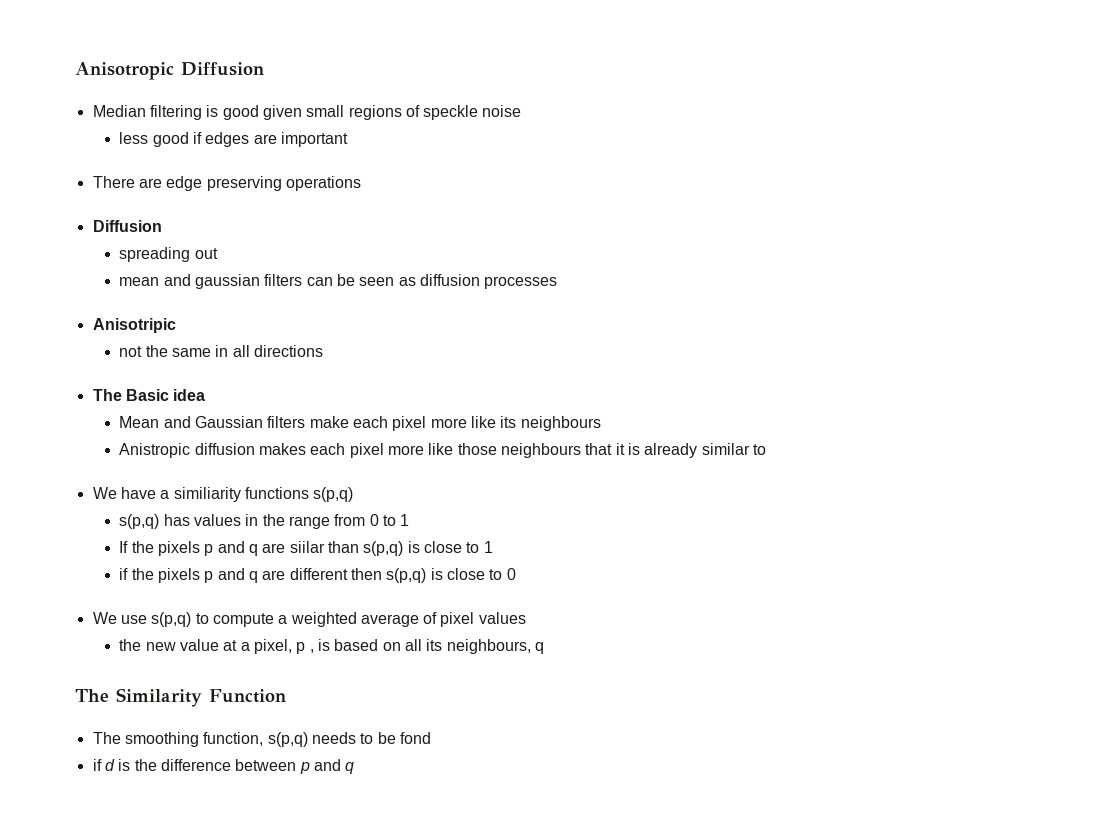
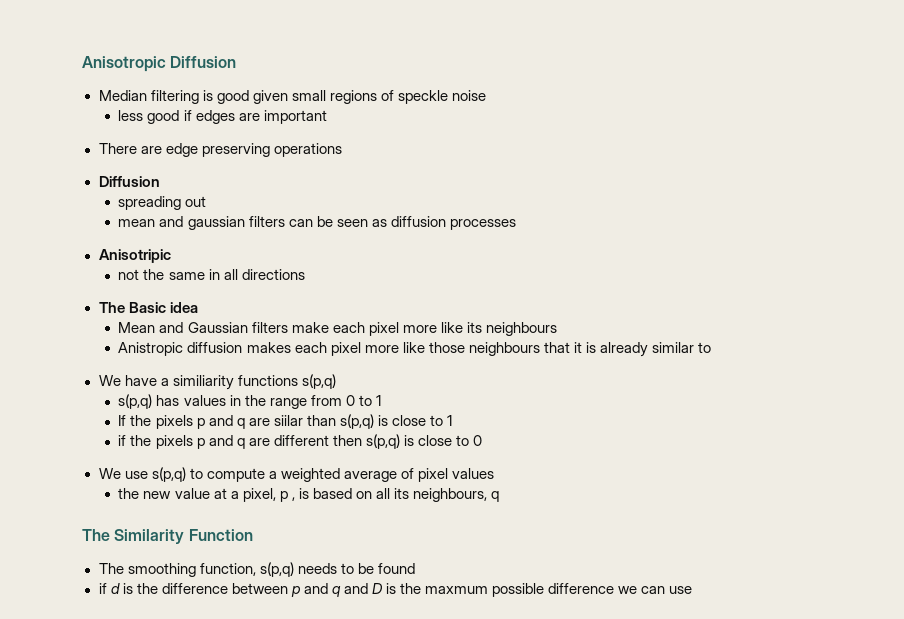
[399,732,431,744] fond -> [377,563,415,574] found
(355, 768) none -> [343,583,693,597] and D is the maxmum possible difference we can use

